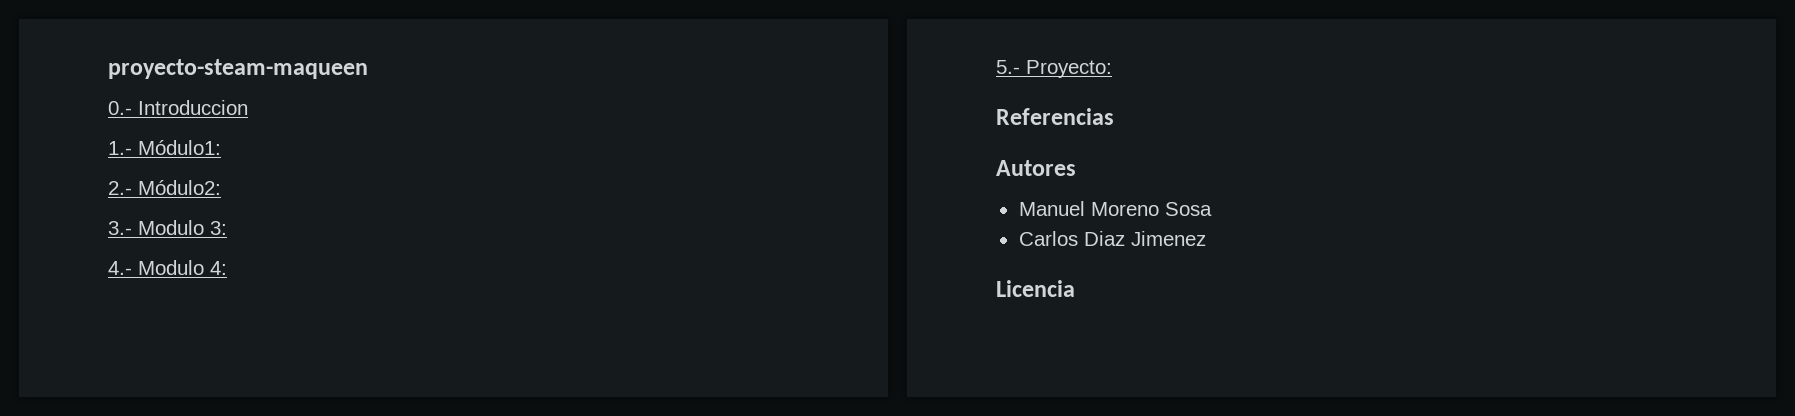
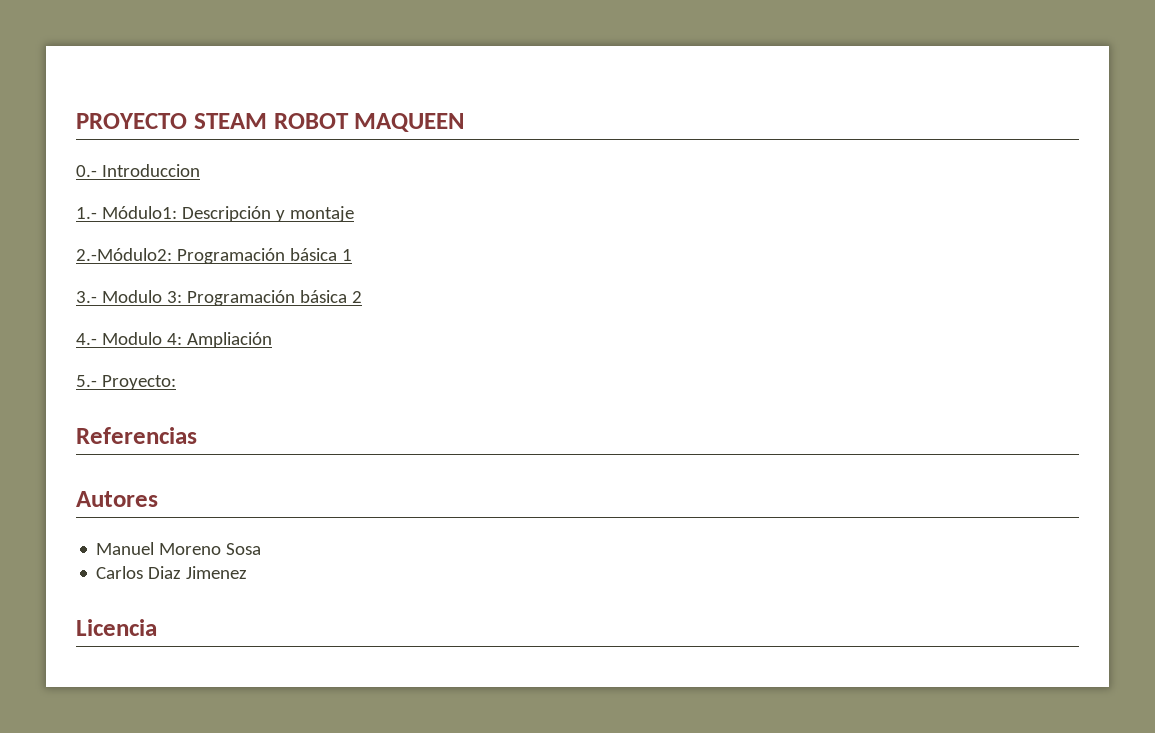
[108,59,368,79] proyecto-steam-maqueen -> [76,113,465,132] PROYECTO STEAM ROBOT MAQUEEN
[108,180,221,195] // 2.- Módulo2: -> [181,206,354,222] [76,248,352,264] Descripción y montaje // 2.-Módulo2: Programación básica 1
(227, 228) none -> [186,290,362,306] Programación básica 2
(227, 268) none -> [186,332,272,348] Ampliación

